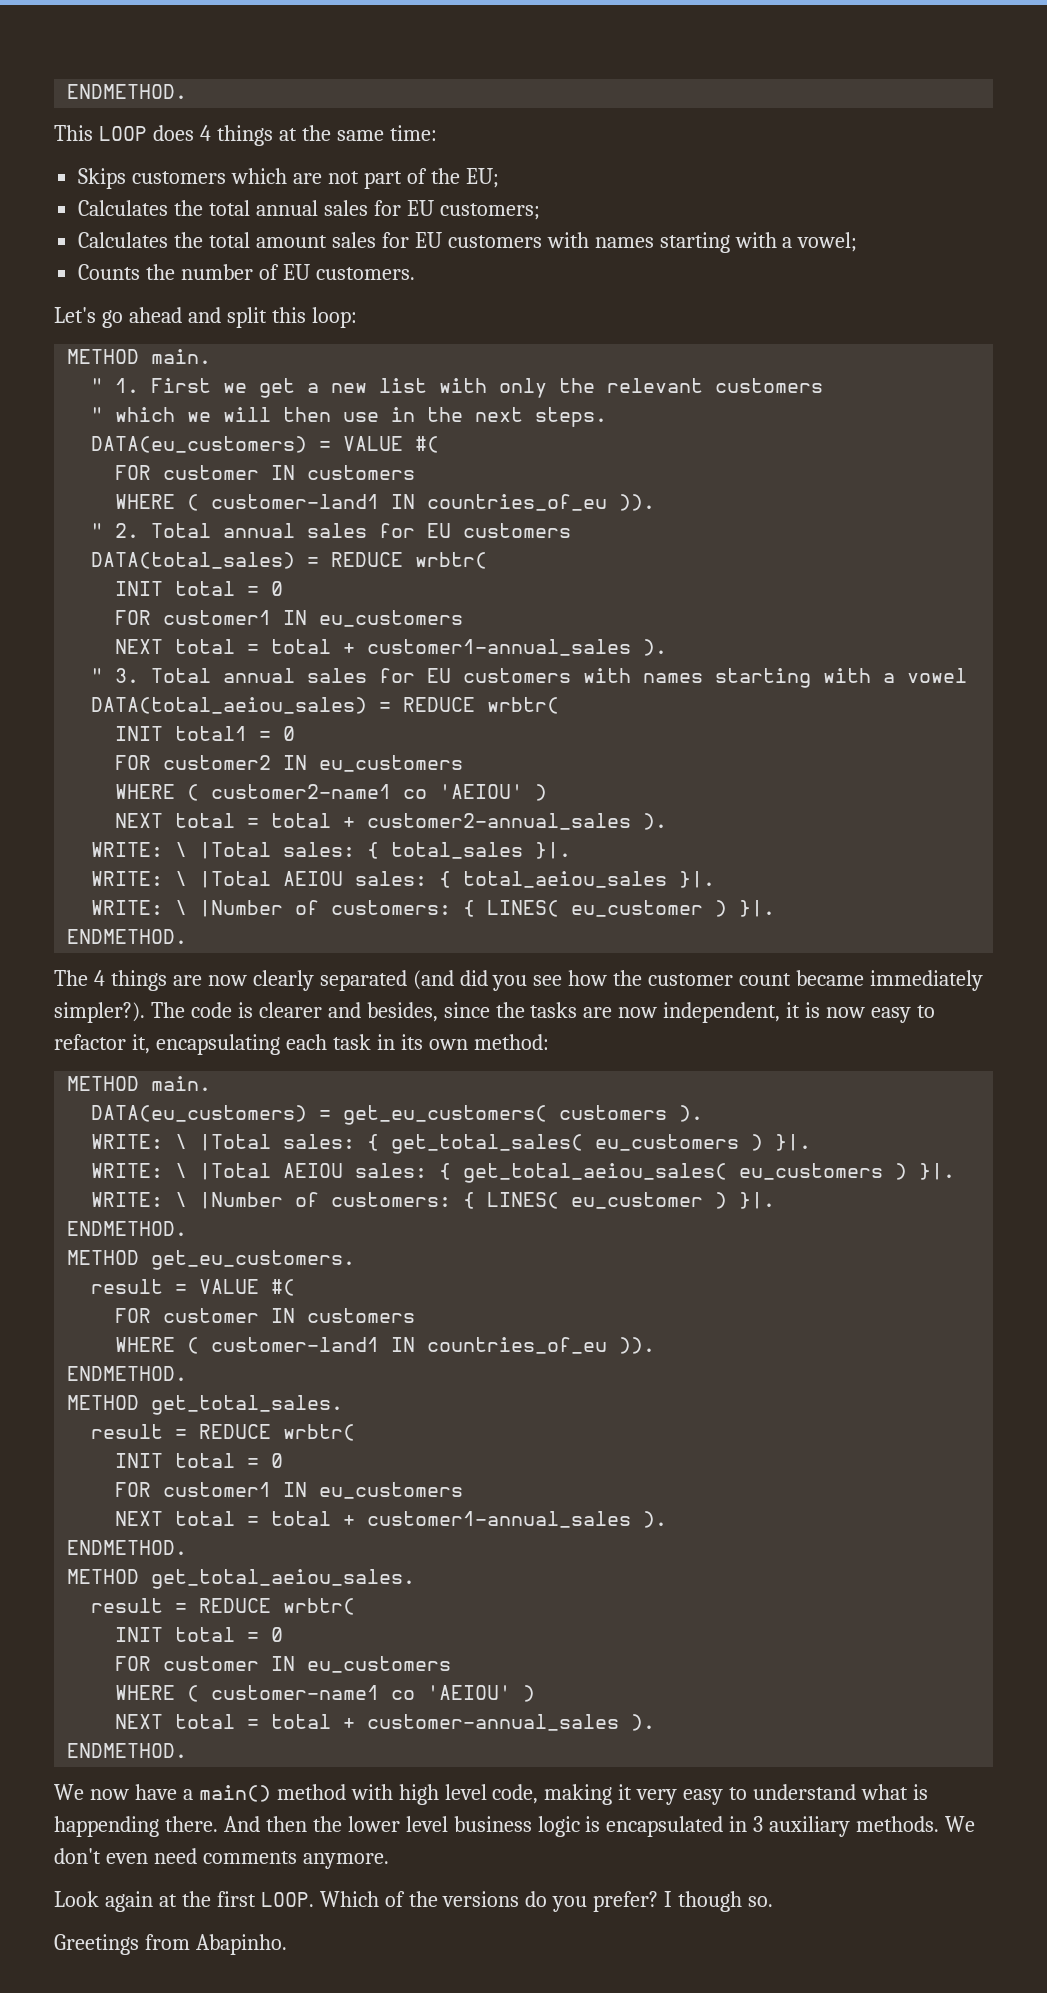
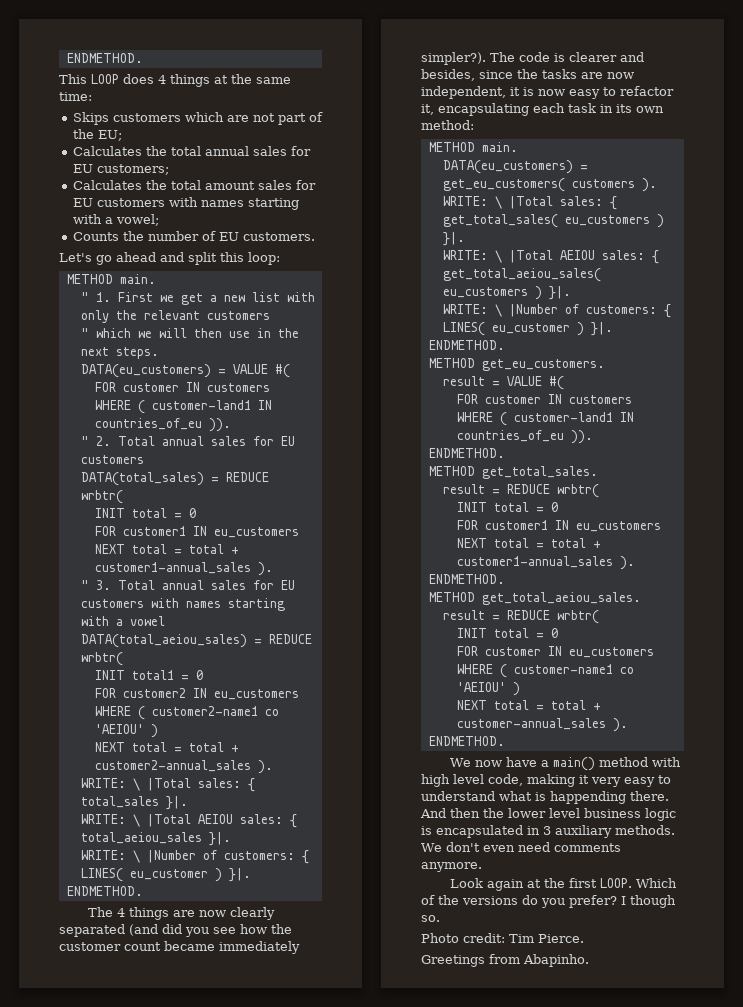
(774, 1901) none -> [421,933,584,943] // Photo credit: Tim Pierce.

